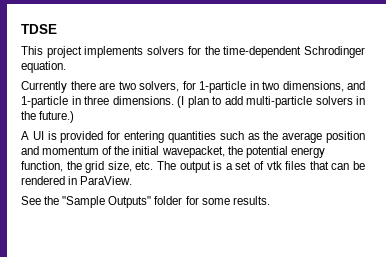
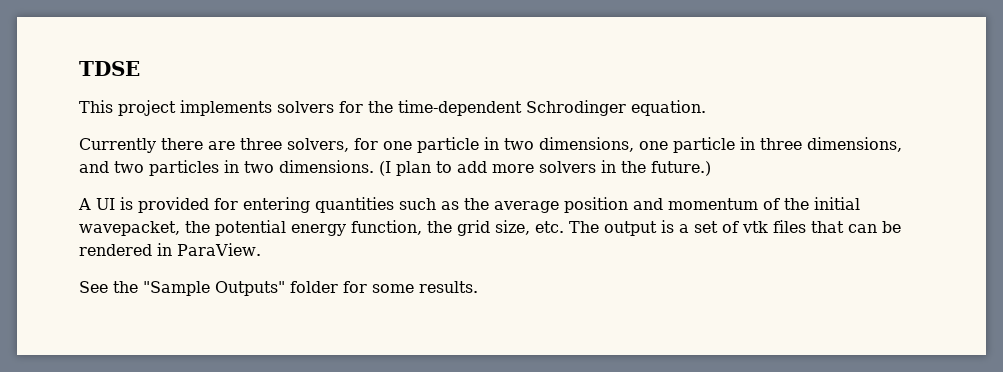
[118,81,136,90] two -> [240,138,282,150] three
[199,81,246,93] 1-particle -> [383,137,479,153] one particle
[347,81,365,90] [21,96,109,108] and 1-particle in three -> [639,137,902,153] [79,160,274,176] one particle in three dimensions, and two particles in two
[246,96,312,108] multi-particle -> [492,164,534,173] more

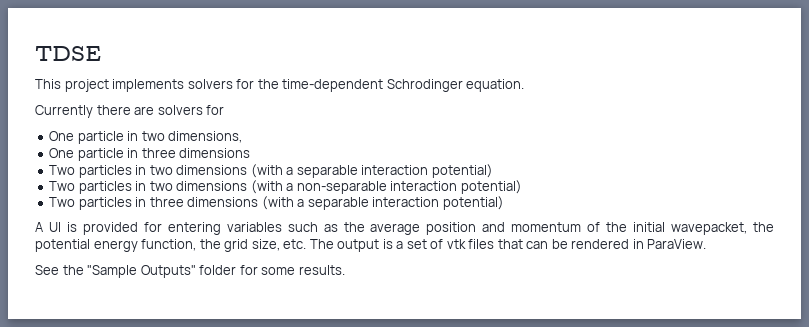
[240,138,412,152] three solvers, for one -> [157,105,225,115] [49,131,75,141] solvers for // One
[639,141,668,150] one -> [49,148,75,158] // One
[807,137,902,152] [79,160,711,176] dimensions, and two particles in two dimensions. (I plan to add more solvers in the future.) -> [179,148,251,158] [49,164,493,178] [49,180,522,194] [49,196,504,210] dimensions // Two particles in two dimensions (with a separable interaction potential) // Two particles in two dimensions (with a non-separable interaction potential) // Two particles in three dimensions (with a separable interaction potential)
[315,197,394,213] quantities -> [226,222,282,232] variables

